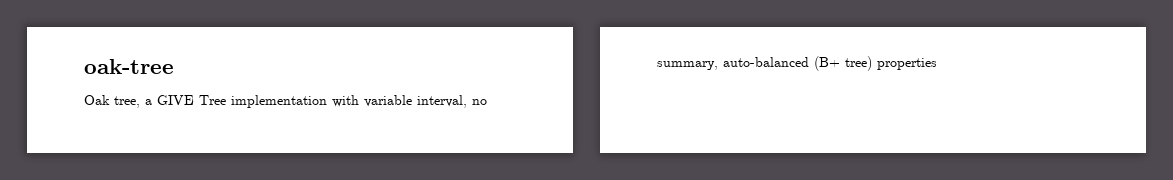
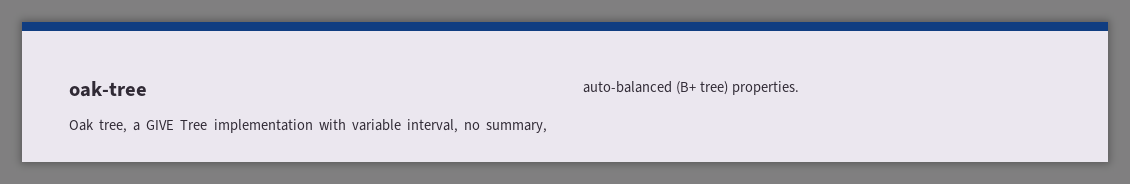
[877,58,937,70] properties -> [731,81,799,95] properties.

